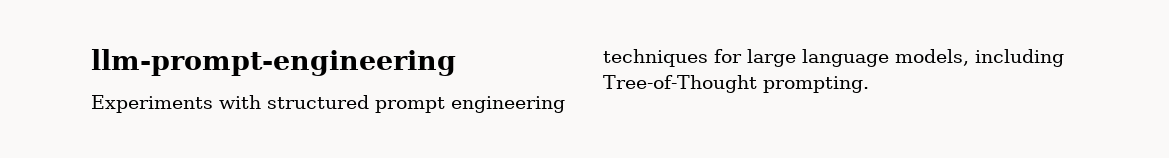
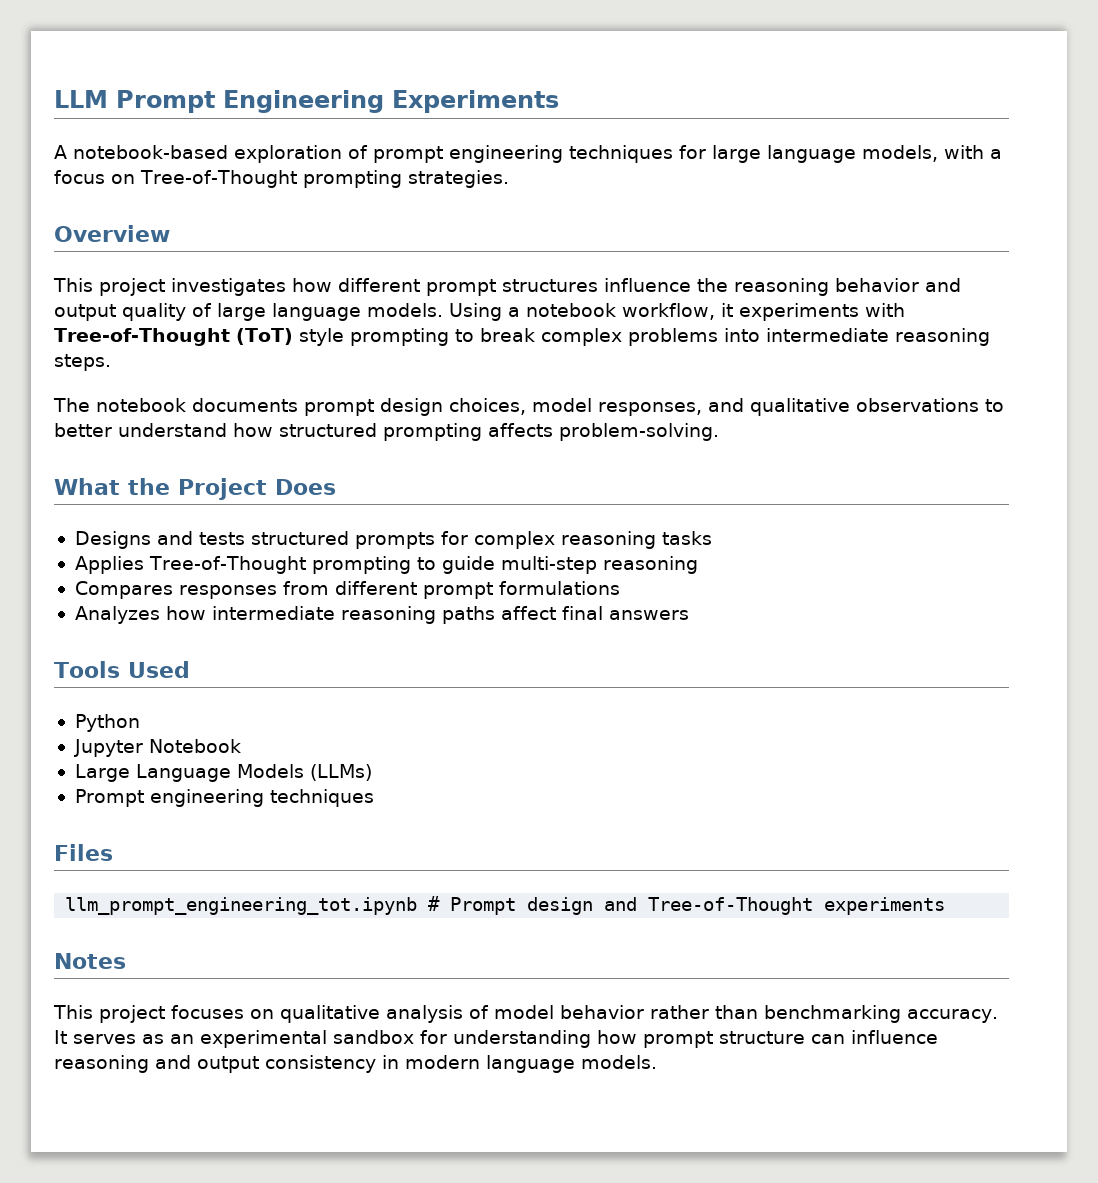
[91,49,456,76] [91,95,369,113] llm-prompt-engineering // Experiments with structured -> [54,90,559,113] [54,145,368,163] LLM Prompt Engineering Experiments // A notebook-based exploration of
[975,49,1064,67] [603,75,869,93] including Tree-of-Thought prompting. -> [944,145,1002,159] [54,170,509,188] [54,225,170,242] [53,278,961,296] [54,303,905,321] [54,328,990,346] [54,354,111,371] [53,398,1004,416] [54,423,719,441] [54,478,336,500] [74,531,712,549] [74,556,698,574] [74,581,620,599] [74,606,689,624] [54,661,190,678] [74,714,140,732] [73,739,241,757] [74,764,372,782] [74,789,374,807] [54,844,113,861] [65,896,946,915] [54,953,126,969] [53,1005,998,1023] [54,1030,938,1048] [54,1055,657,1073] with a focus on Tree-of-Thought prompting strategies. // Overview // This project investigates how different prompt structures influence the reasoning behavior and output quality of large language models. Using a notebook workflow, it experiments with Tree-of-Thought (ToT) style prompting to break complex problems into intermediate reasoning steps. // The notebook documents prompt design choices, model responses, and qualitative observations to better understand how structured prompting affects problem-solving. // What the Project Does // Designs and tests structured prompts for complex reasoning tasks // Applies Tree-of-Thought prompting to guide multi-step reasoning // Compares responses from different prompt formulations // Analyzes how intermediate reasoning paths affect final answers // Tools Used // Python // Jupyter Notebook // Large Language Models (LLMs) // Prompt engineering techniques // Files // llm_prompt_engineering_tot.ipynb # Prompt design and Tree-of-Thought experiments // Notes // This project focuses on qualitative analysis of model behavior rather than benchmarking accuracy. It serves as an experimental sandbox for understanding how prompt structure can influence reasoning and output consistency in modern language models.

